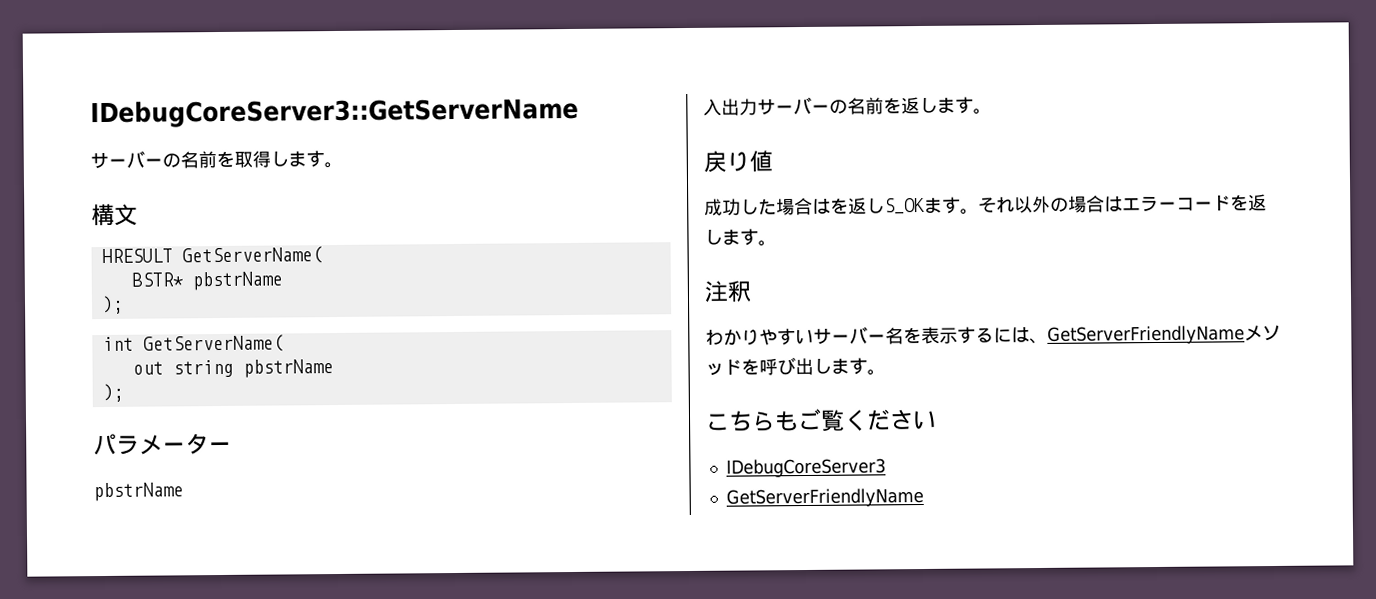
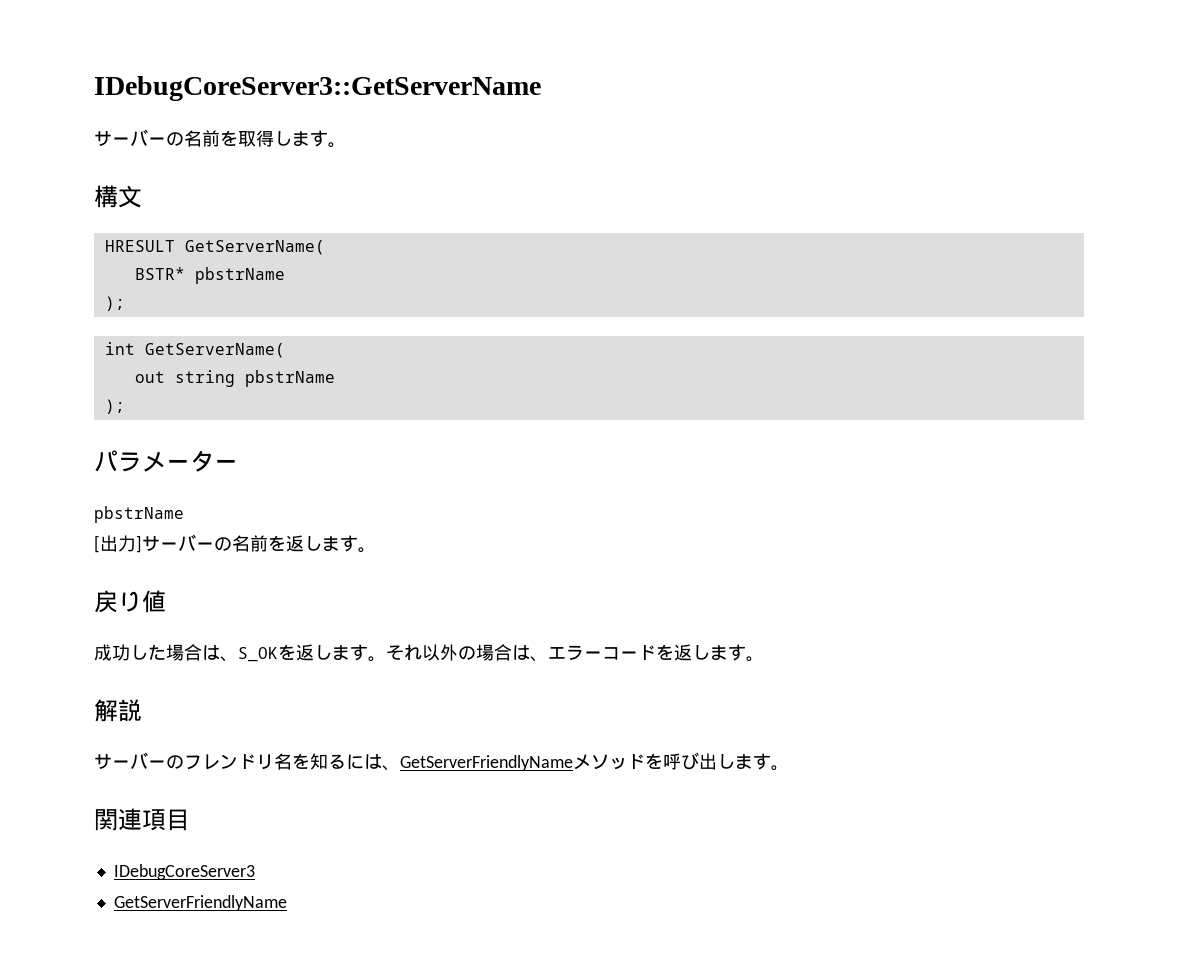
[703,98,758,116] 入出力 -> [94,535,142,553] [出力]
[830,197,925,215] を返しS_OK -> [220,644,332,662] 、S_OKを返し
(1123, 204) none -> [530,656,548,662] 、
[704,280,752,303] [705,326,976,346] 注釈 // わかりやすいサーバー名を表示す -> [94,699,142,722] [94,752,328,770] 解説 // サーバーのフレンドリ名を知
[705,408,937,432] こちらもご覧ください -> [94,808,190,831] 関連項目

